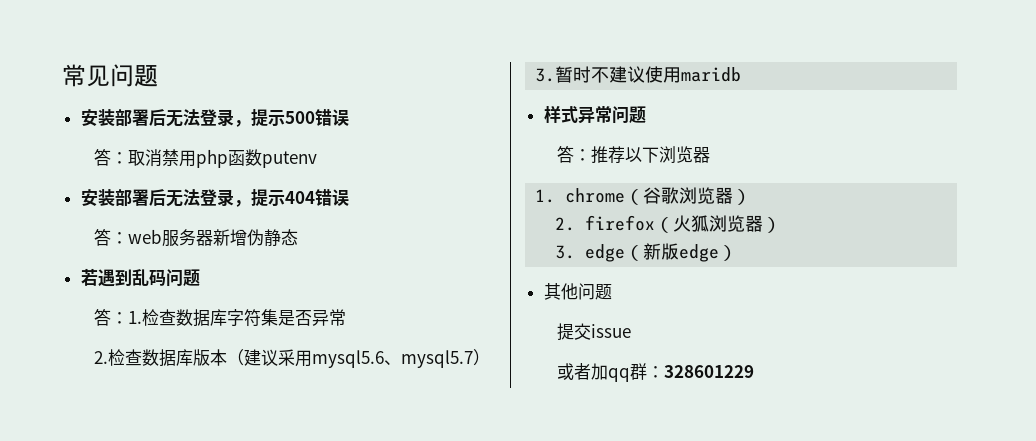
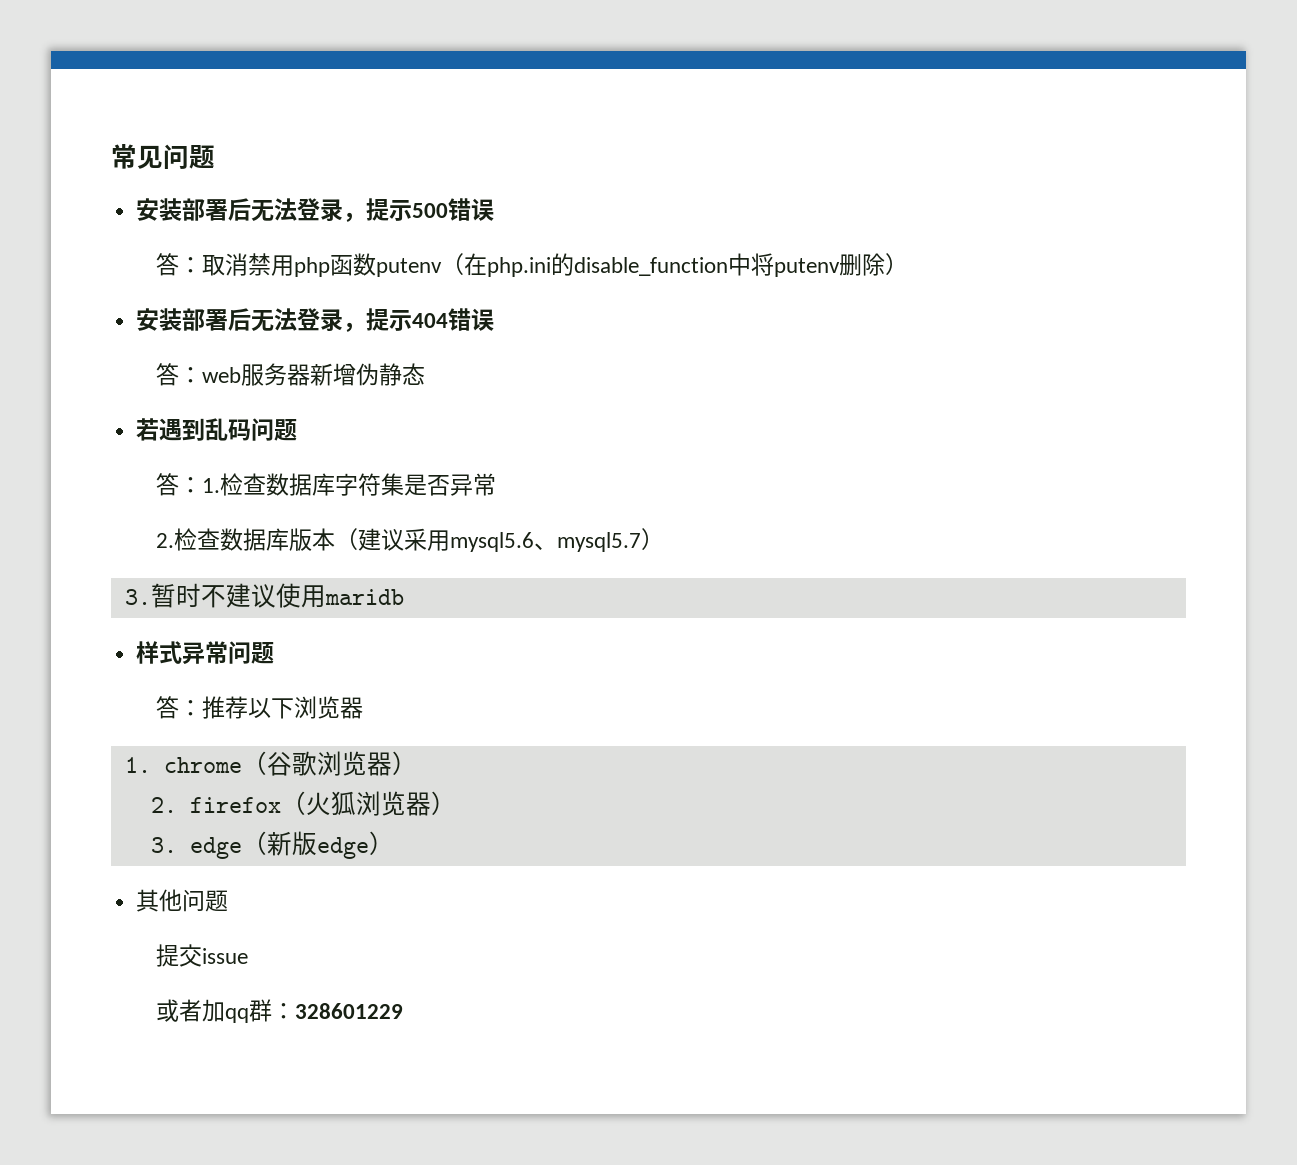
(317, 159) none -> [440,253,908,277] （在php.ini的disable_function中将putenv删除）

